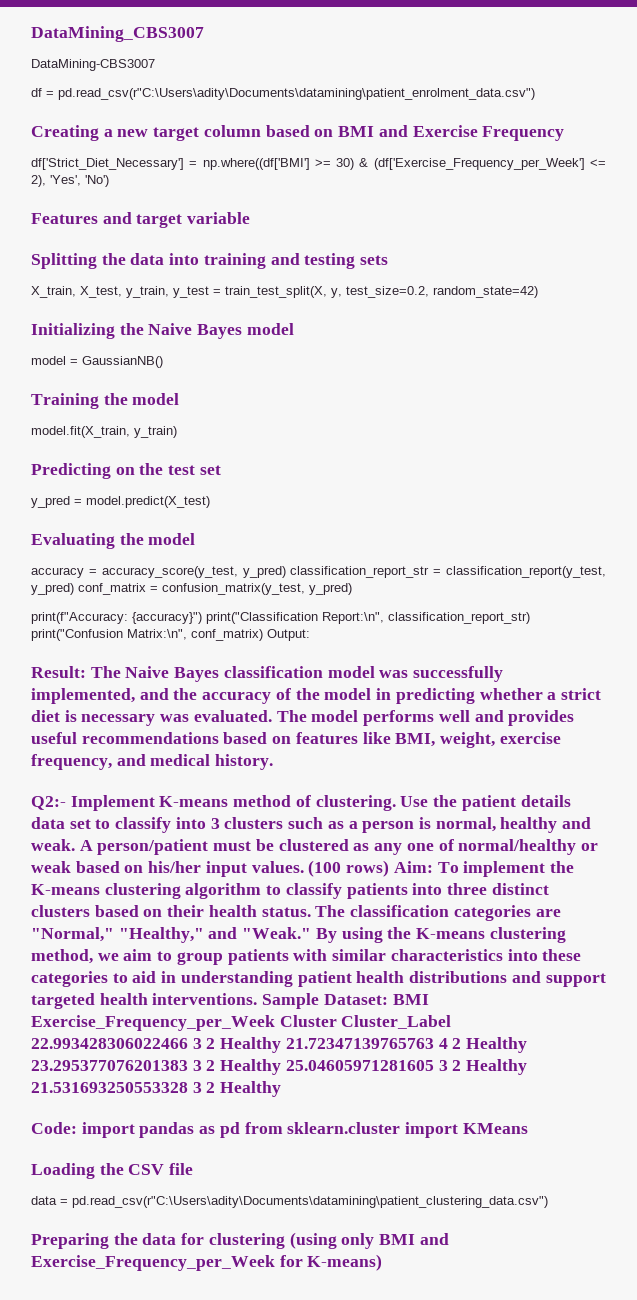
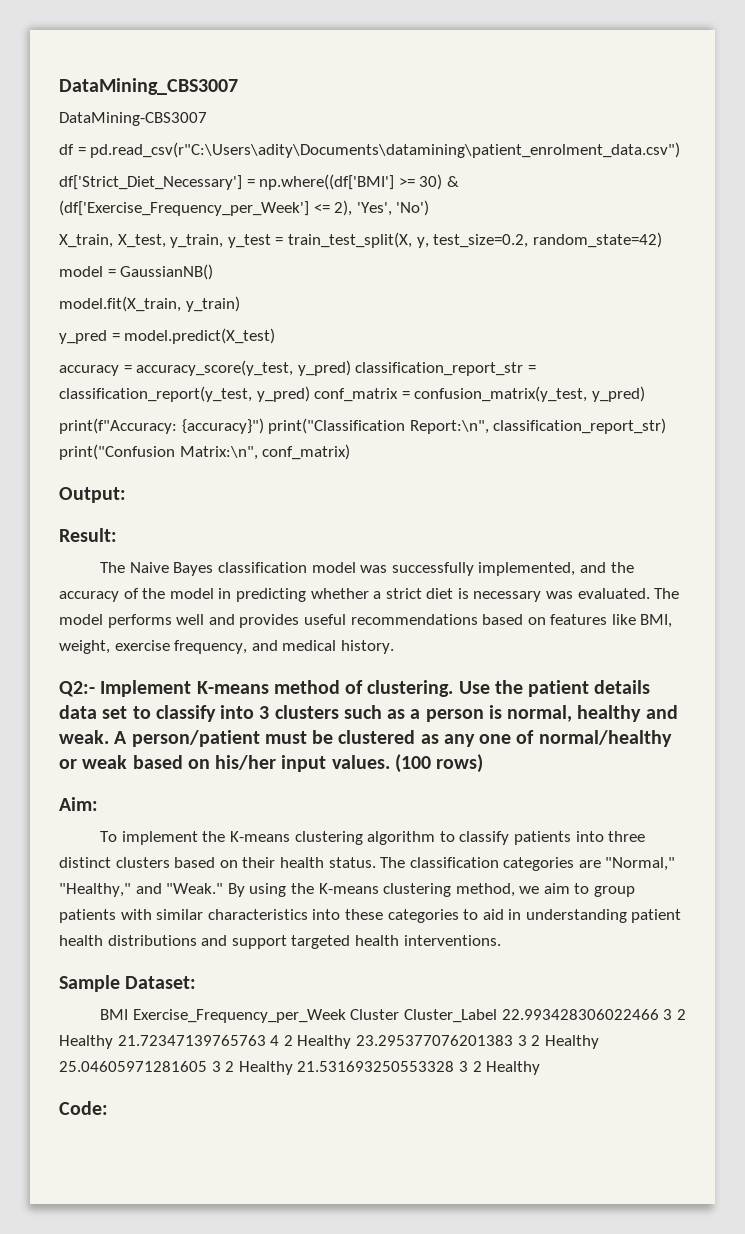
[31,125,565,141] // Creating a new target column based on BMI and Exercise Frequency -> (681, 150) none
[31,212,251,228] [31,253,389,269] // Features and target variable // Splitting the data into training and testing sets -> (430, 208) none
[31,323,294,339] // Initializing the Naive Bayes model -> (662, 240) none
[31,393,180,409] // Training the model -> (214, 272) none
[31,463,221,479] // Predicting on the test set -> (240, 304) none
[31,533,196,549] // Evaluating the model -> (276, 336) none
(263, 635) none -> (351, 452) //
(86, 672) none -> (117, 535) //
(390, 868) none -> (484, 763) //
(433, 867) none -> (98, 804) //
(258, 999) none -> (501, 940) //
(388, 999) none -> (197, 982) //
[81,1122,528,1138] [31,1163,194,1179] [31,1196,548,1208] [31,1232,449,1249] [31,1254,383,1271] import pandas as pd from sklearn.cluster import KMeans // Loading the CSV file // data = pd.read_csv(r"C:\Users\adity\Documents\datamining\patient_clustering_data.csv") // Preparing the data for clustering (using only BMI and Exercise_Frequency_per_Week for K-means) -> (108, 1108) none

